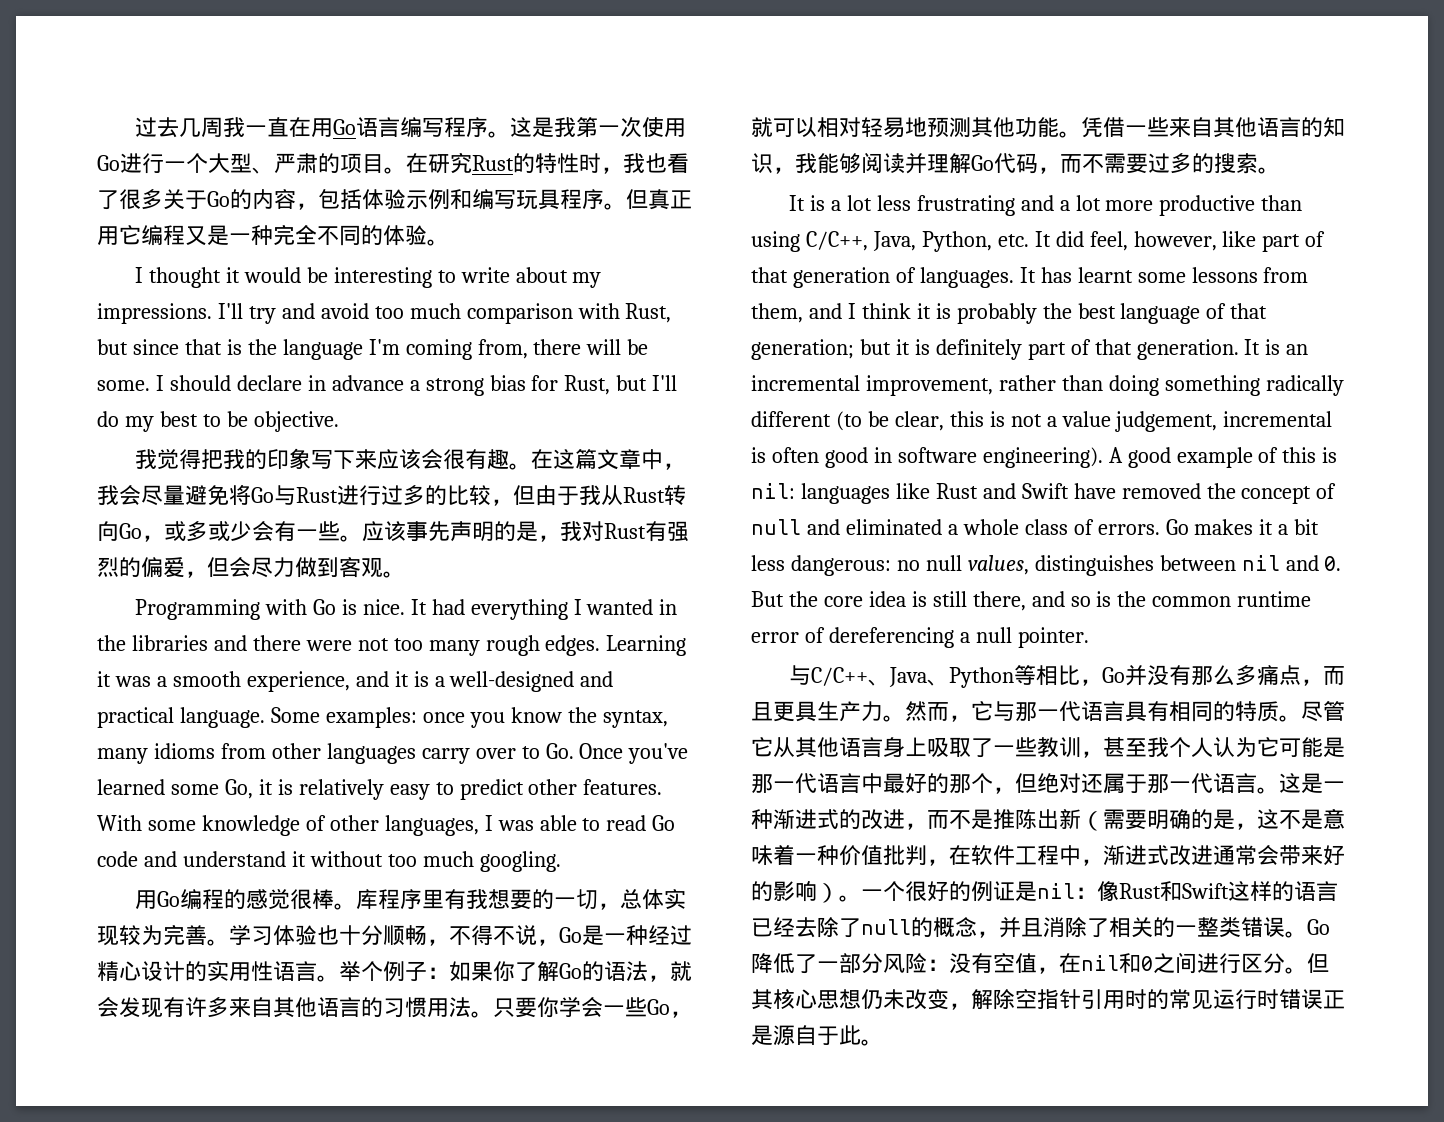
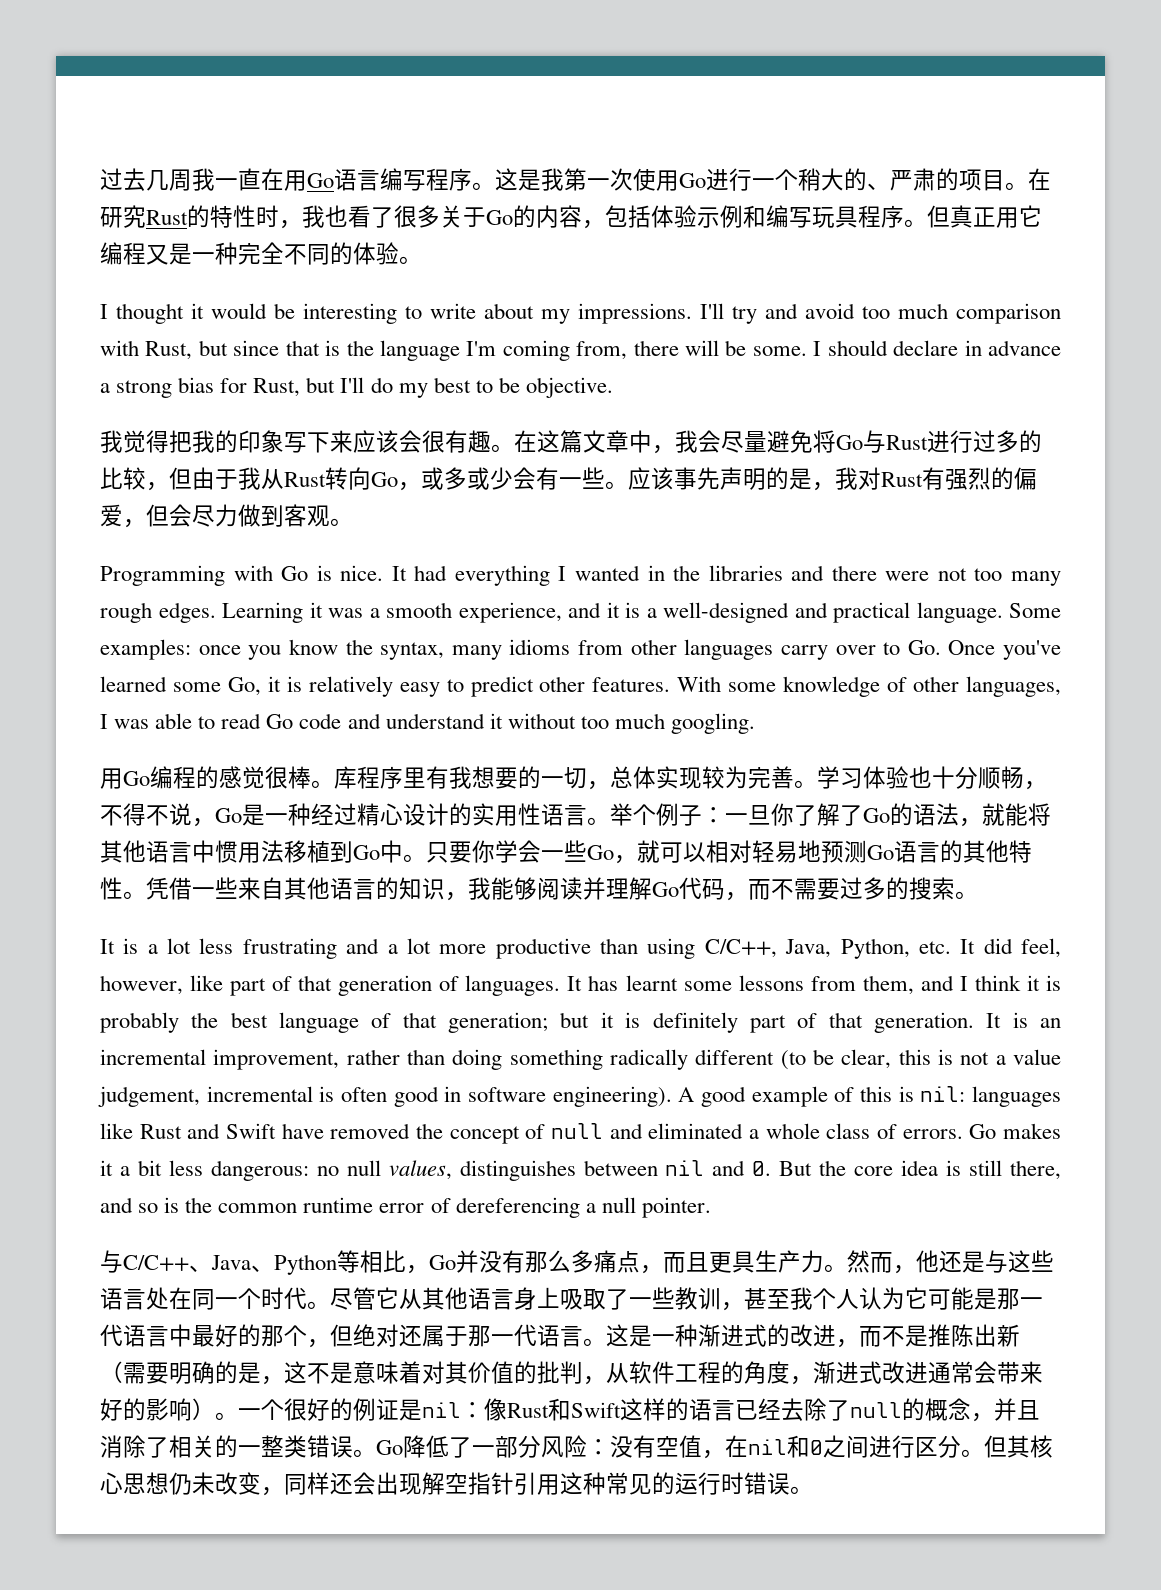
[208,153,252,173] 大型 -> [798,168,867,191] 稍大的
[449,961,559,982] 如果你了解 -> [725,803,863,826] 一旦你了解了
[97,997,471,1018] 会发现有许多来自其他语言的习惯用法 -> [1005,803,1051,826] [100,840,403,863] 能将其他语言中惯用法移植到Go中
[971,117,1059,138] 其他功能 -> [867,840,1032,863] [100,877,123,900] Go语言的其他特性
[971,701,1279,722] 它与那一代语言具有相同的特质 -> [916,1250,1054,1273] [100,1287,307,1310] 他还是与这些语言处在同一个时代
[795,845,971,866] 一种价值批判，在 -> [422,1361,629,1385] 对其价值的批判，从
[1059,845,1081,866] 中 -> [721,1361,790,1384] 的角度
[971,989,1345,1010] [751,1025,861,1046] 解除空指针引用时的常见运行时错误正是源自于此 -> [284,1472,790,1495] 同样还会出现解空指针引用这种常见的运行时错误

